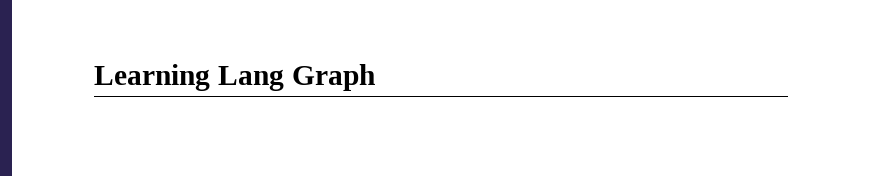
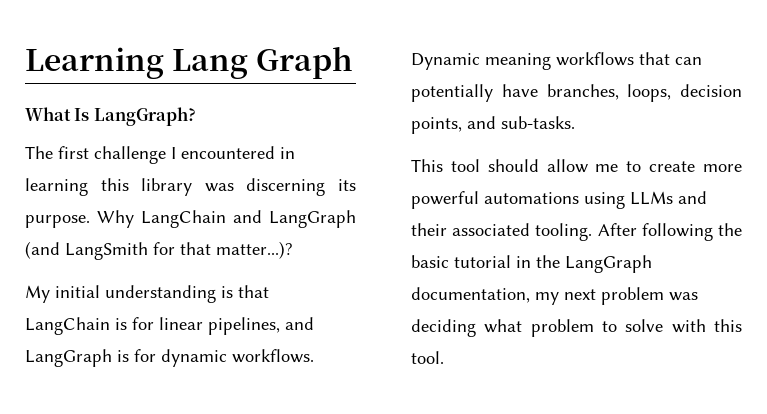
(375, 77) none -> [25,107,196,126] [25,146,295,164] [25,178,356,196] [25,210,356,228] [25,241,293,260] [25,285,269,303] [25,317,314,335] [25,349,314,367] [411,52,702,70] [411,84,742,102] [411,116,575,134] [411,159,742,173] [411,191,707,209] [411,223,742,241] [411,255,652,273] [411,287,698,305] [411,319,742,337] [411,351,444,364] // What Is LangGraph? // The first challenge I encountered in learning this library was discerning its purpose. Why LangChain and LangGraph (and LangSmith for that matter...)? // My initial understanding is that LangChain is for linear pipelines, and LangGraph is for dynamic workflows. Dynamic meaning workflows that can potentially have branches, loops, decision points, and sub-tasks. // This tool should allow me to create more powerful automations using LLMs and their associated tooling. After following the basic tutorial in the LangGraph documentation, my next problem was deciding what problem to solve with this tool.

